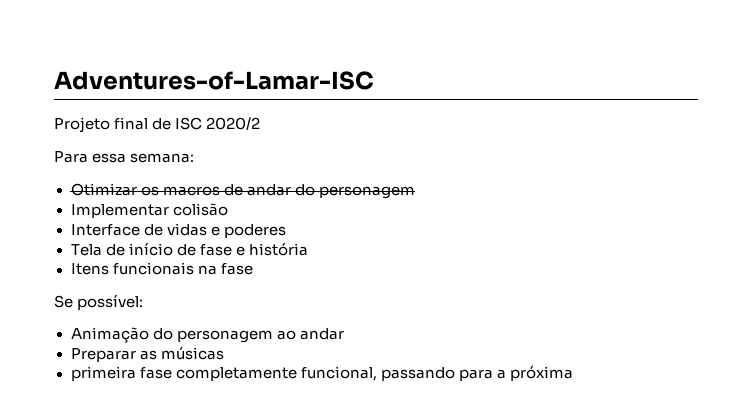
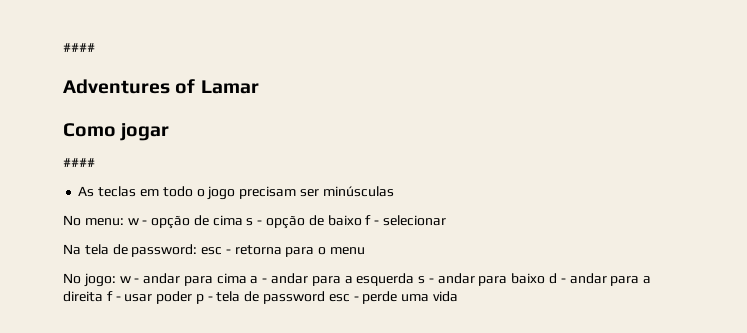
[54,71,374,90] [54,117,261,133] [54,151,195,163] [70,183,415,199] [70,203,228,218] [70,223,286,238] [70,242,308,256] [70,262,253,275] [54,294,144,310] [70,327,344,343] [70,346,224,362] [70,365,573,381] Adventures-of-Lamar-ISC // Projeto final de ISC 2020/2 // Para essa semana: // Otimizar os macros de andar do personagem // Implementar colisão // Interface de vidas e poderes // Tela de início de fase e história // Itens funcionais na fase // Se possível: // Animação do personagem ao andar // Preparar as músicas // primeira fase completamente funcional, passando para a próxima -> [63,43,95,52] [63,79,259,94] [63,123,170,141] [63,158,95,167] [78,186,394,200] [63,215,446,229] [63,244,366,257] [63,273,652,287] [63,291,458,304] #### // Adventures of Lamar // Como jogar // #### // As teclas em todo o jogo precisam ser minúsculas // No menu: w - opção de cima s - opção de baixo f - selecionar // Na tela de password: esc - retorna para o menu // No jogo: w - andar para cima a - andar para a esquerda s - andar para baixo d - andar para a direita f - usar poder p - tela de password esc - perde uma vida

